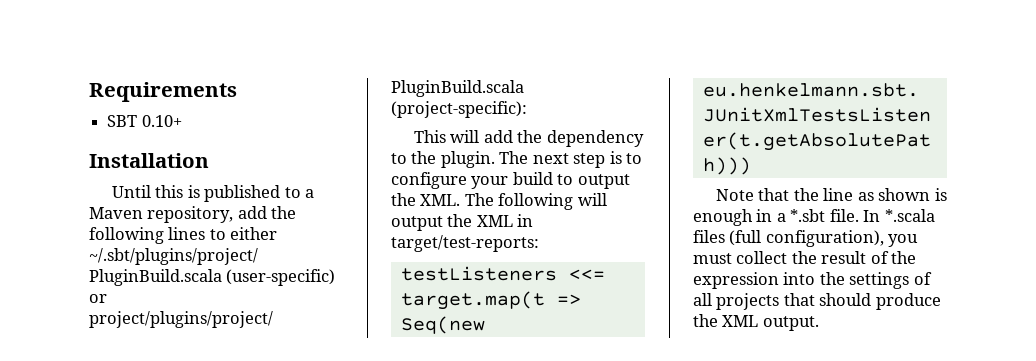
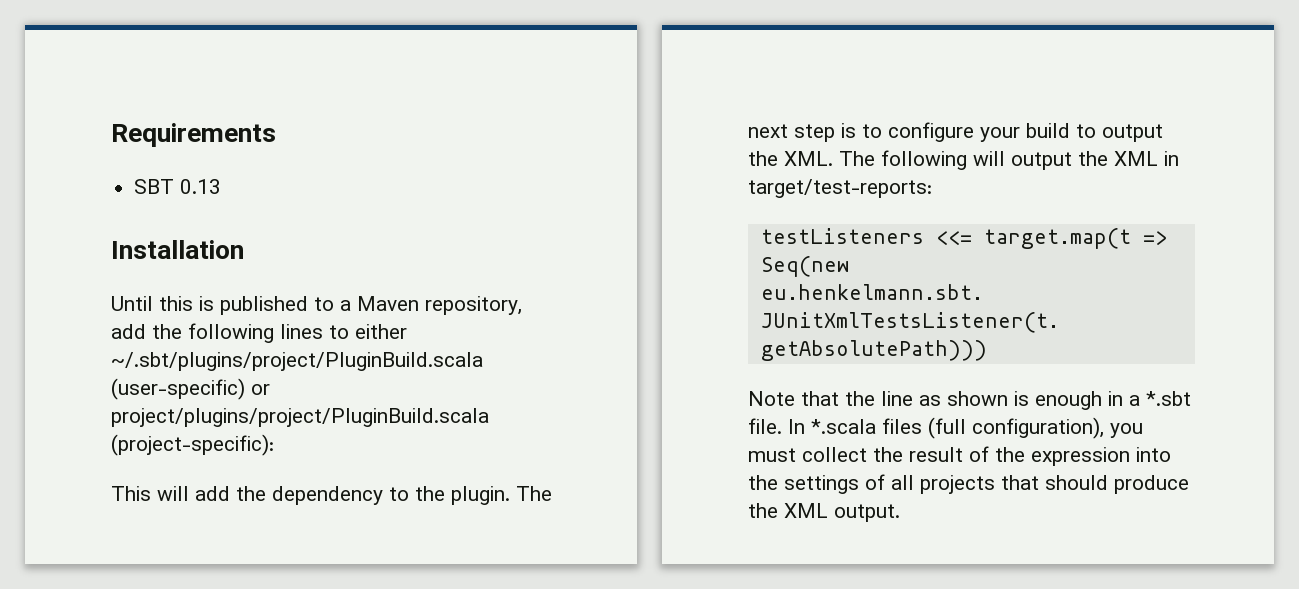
[141,115,182,127] 0.10+ -> [180,179,222,194] 0.13

